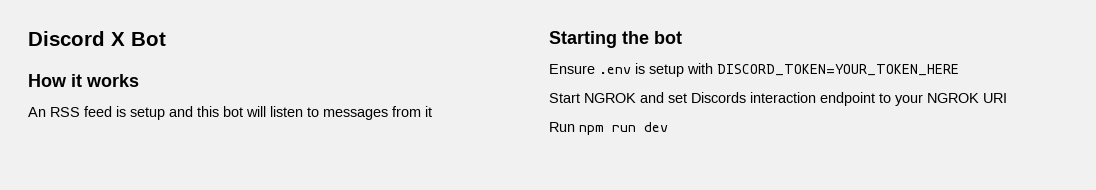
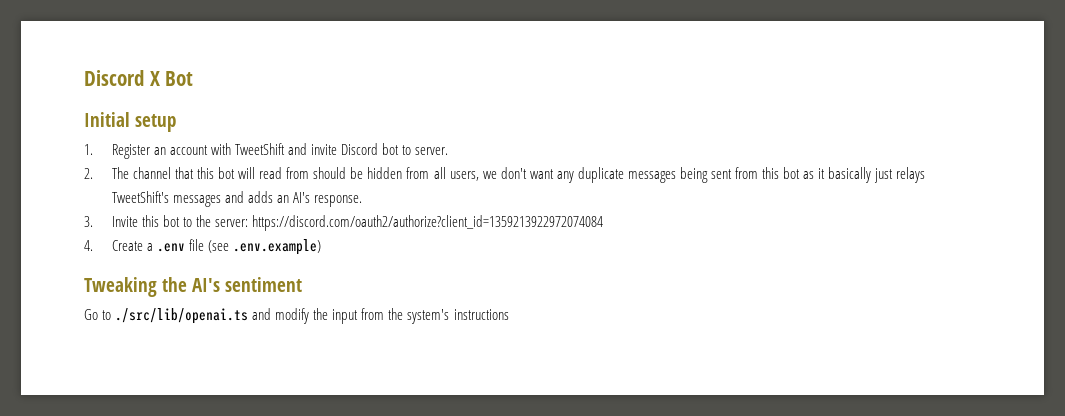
[28,74,139,87] [28,106,432,120] [549,31,682,48] [549,63,959,77] [549,92,1007,106] [549,122,668,135] How it works // An RSS feed is setup and this bot will listen to messages from it // Starting the bot // Ensure .env is setup with DISCORD_TOKEN=YOUR_TOKEN_HERE // Start NGROK and set Discords interaction endpoint to your NGROK URI // Run npm run dev -> [84,112,177,132] [84,143,449,159] [84,167,926,183] [111,191,363,207] [84,215,604,231] [84,239,322,255] [84,277,303,297] [84,308,509,324] Initial setup // 1. Register an account with TweetShift and invite Discord bot to server. // 2. The channel that this bot will read from should be hidden from all users, we don't want any duplicate messages being sent from this bot as it basically just relays TweetShift's messages and adds an AI's response. // 3. Invite this bot to the server: https://discord.com/oauth2/authorize?client_id=1359213922972074084 // 4. Create a .env file (see .env.example) // Tweaking the AI's sentiment // Go to ./src/lib/openai.ts and modify the input from the system's instructions

